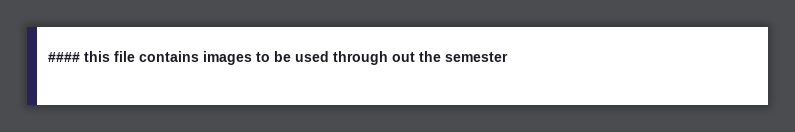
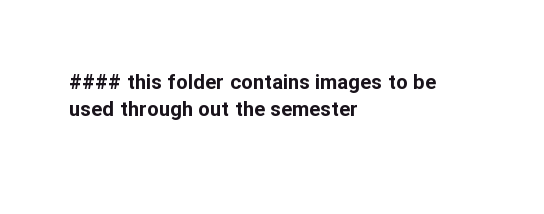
[114,51,135,62] file -> [167,74,225,89] folder

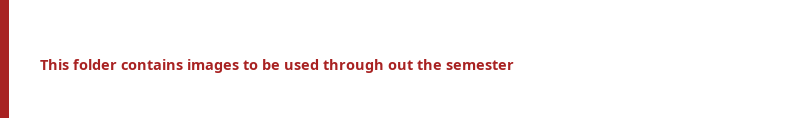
[69,74,162,89] #### this -> [40,59,69,70] This

